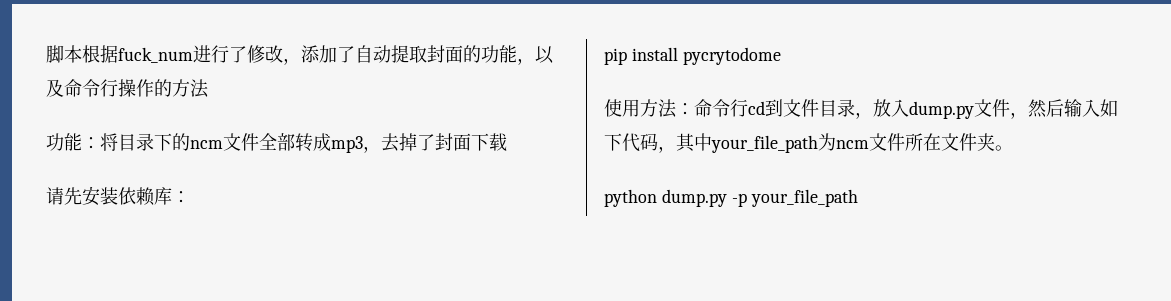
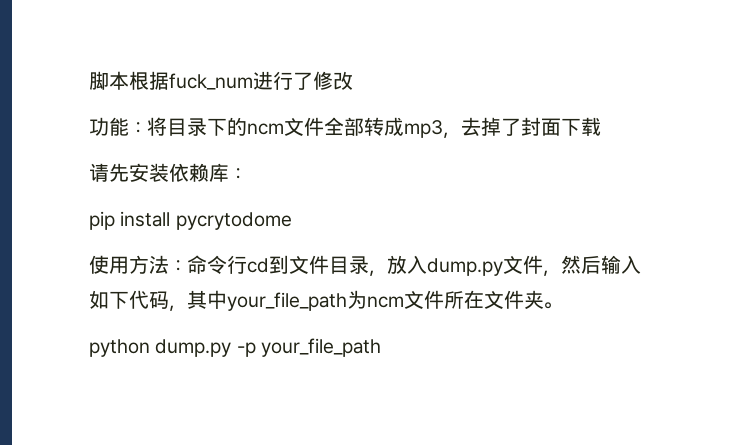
[283,45,554,65] [46,79,209,98] ，添加了自动提取封面的功能，以及命令行操作的方法 -> (353, 80) none

